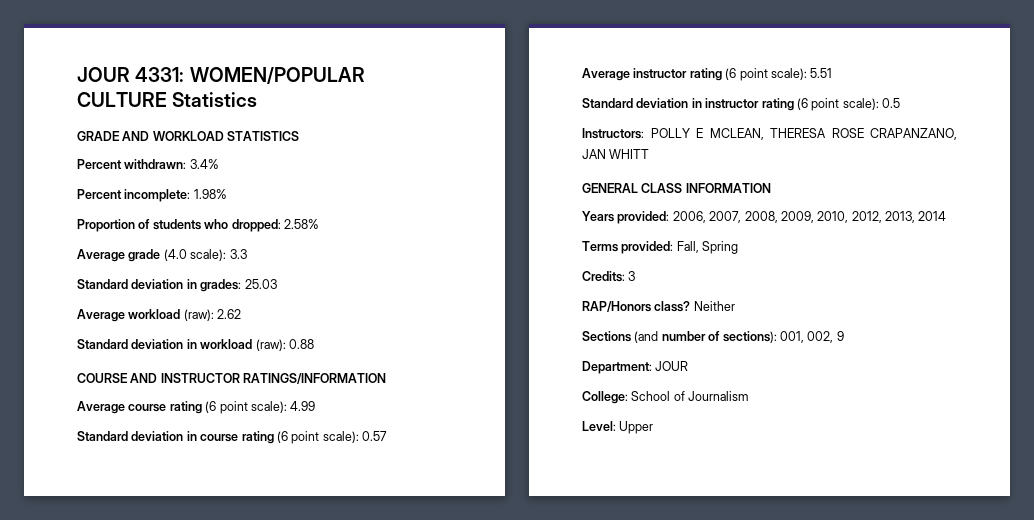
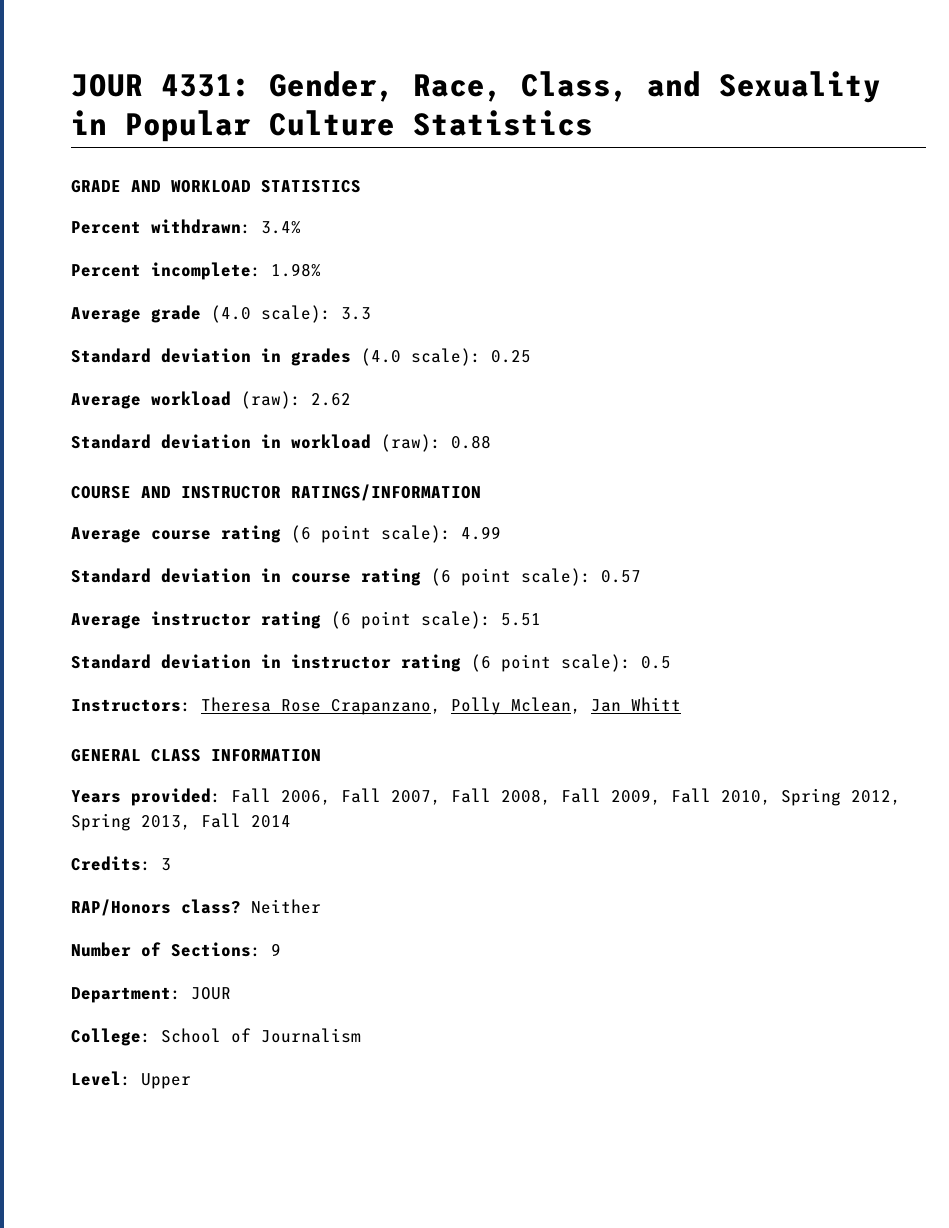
[189,67,365,84] [77,92,167,107] WOMEN/POPULAR CULTURE -> [269,71,881,103] [71,110,395,142] Gender, Race, Class, and Sexuality in Popular Culture
[77,219,319,232] // Proportion of students who dropped: 2.58% -> (321, 270) none
[200,279,277,292] grades: 25.03 -> [291,348,531,366] grades (4.0 scale): 0.25
[650,128,957,140] [582,149,650,159] POLLY E MCLEAN, THERESA ROSE CRAPANZANO, JAN WHITT -> [201,697,681,715] Theresa Rose Crapanzano, Polly Mclean, Jan Whitt
[672,211,947,223] [582,241,739,254] 2006, 2007, 2008, 2009, 2010, 2012, 2013, 2014 // Terms provided: Fall, Spring -> [231,788,901,806] [71,813,291,831] Fall 2006, Fall 2007, Fall 2008, Fall 2009, Fall 2010, Spring 2012, Spring 2013, Fall 2014
[582,331,834,343] Sections (and number of sections): 001, 002, -> [71,942,261,957] Number of Sections:

